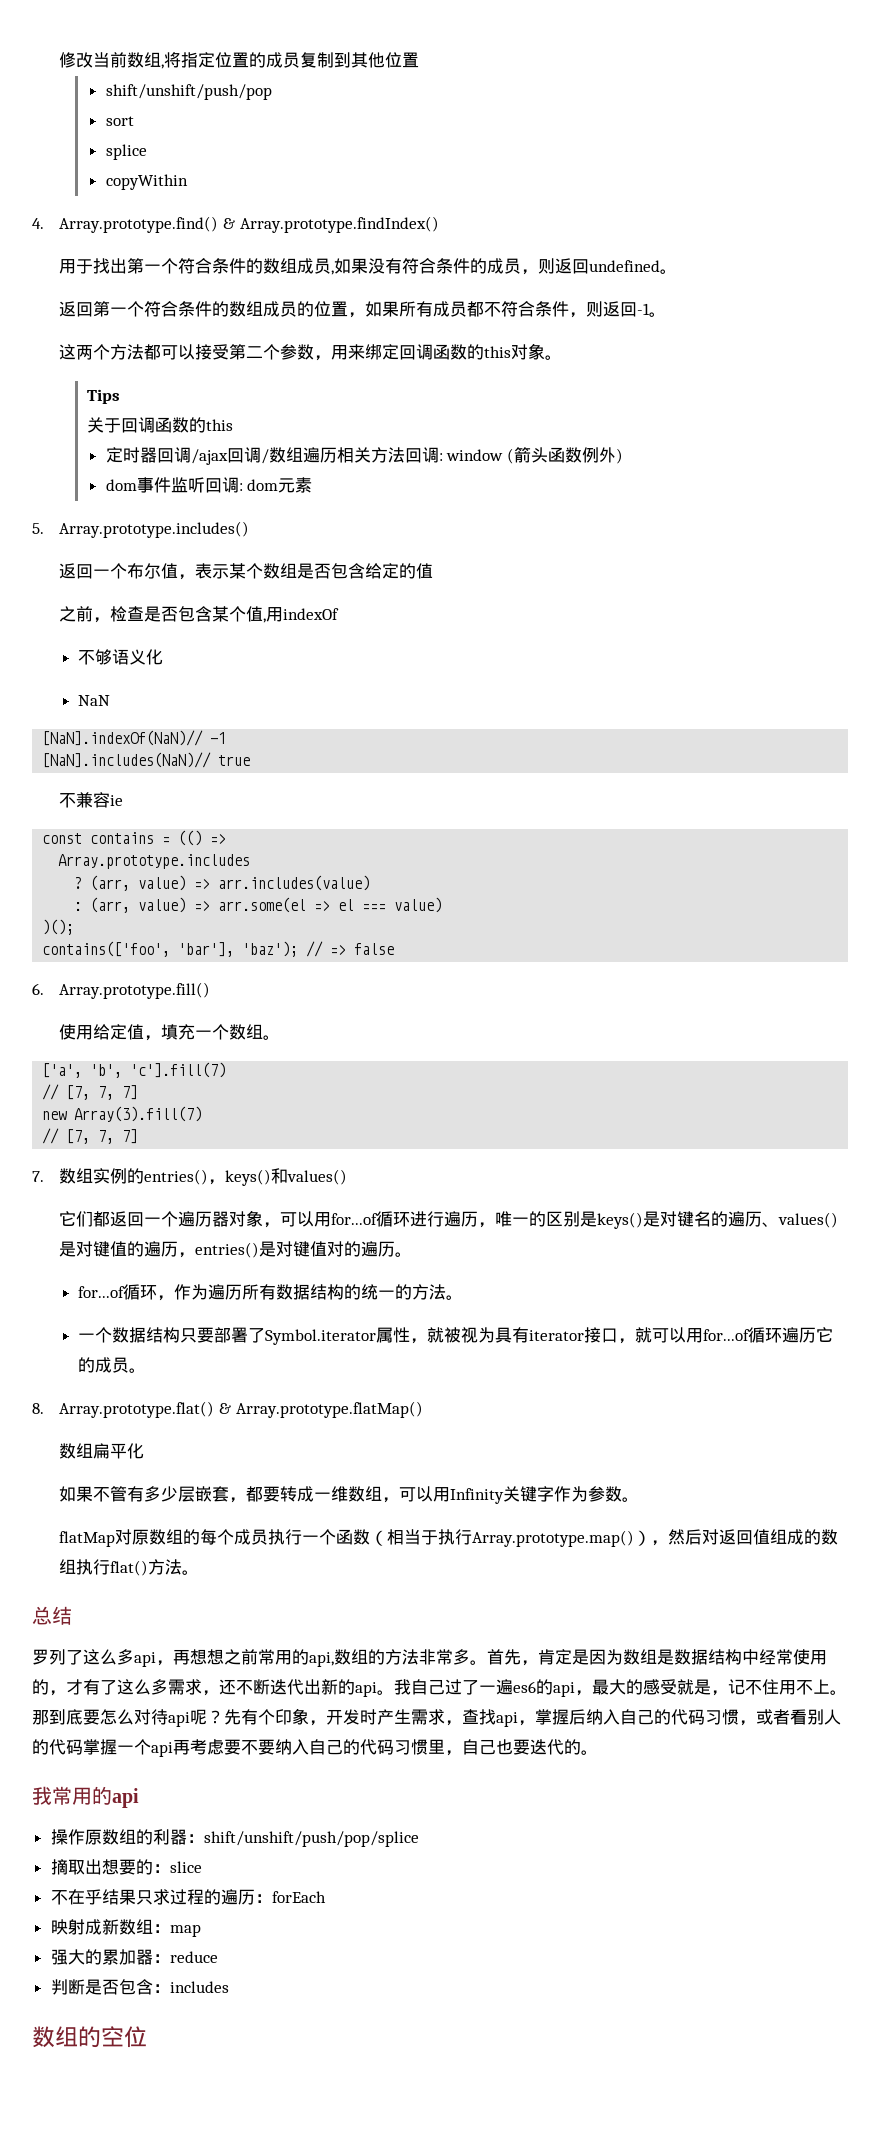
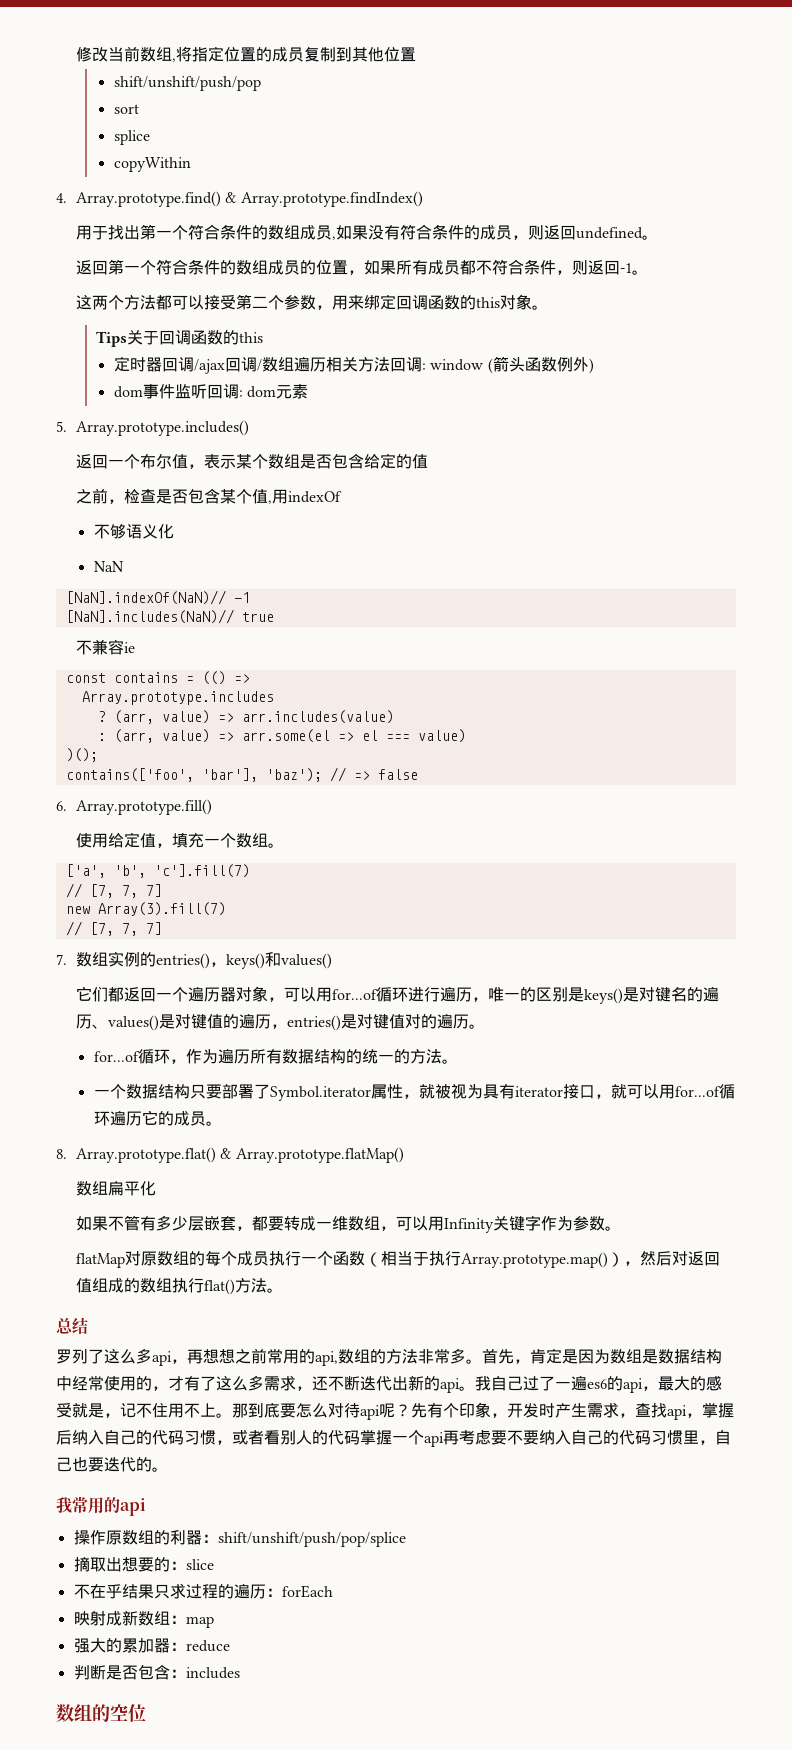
(120, 396) // -> (128, 339) none

